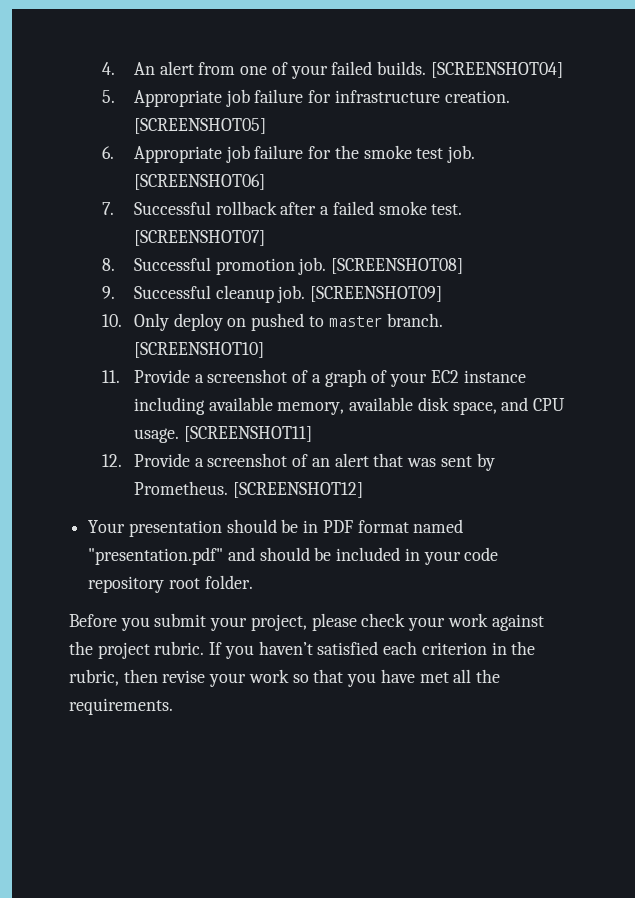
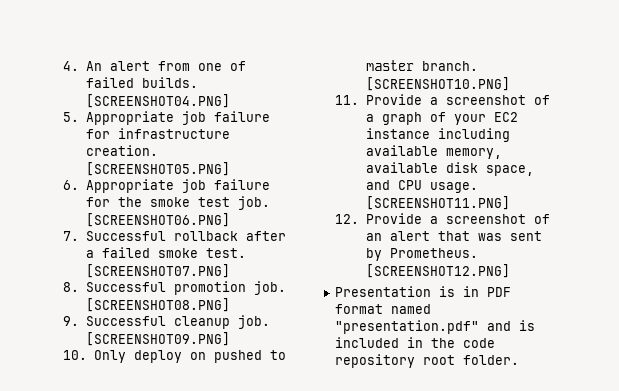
[290,65,328,79] your -> (246, 66) none
[430,62,563,78] [SCREENSHOT04] -> [85,94,230,108] [SCREENSHOT04.PNG]
[134,118,267,134] [SCREENSHOT05] -> [85,162,230,176] [SCREENSHOT05.PNG]
[134,174,266,190] [SCREENSHOT06] -> [85,213,230,227] [SCREENSHOT06.PNG]
[134,230,266,246] [SCREENSHOT07] -> [85,264,230,278] [SCREENSHOT07.PNG]
[331,258,464,274] [SCREENSHOT08] -> [85,298,230,312] [SCREENSHOT08.PNG]
[310,286,443,302] [SCREENSHOT09] -> [85,332,230,346] [SCREENSHOT09.PNG]
[134,342,265,358] [SCREENSHOT10] -> [365,77,510,91] [SCREENSHOT10.PNG]
[183,426,312,442] [SCREENSHOT11] -> [365,196,510,210] [SCREENSHOT11.PNG]
[232,482,363,498] [88,519,299,537] [SCREENSHOT12] // Your presentation should be -> [365,264,510,278] [335,286,456,297] [SCREENSHOT12.PNG] // Presentation is
[259,547,332,561] should be -> [519,320,536,331] is
[423,551,461,565] your -> [431,338,456,348] the
[69,613,544,631] [69,641,536,659] [69,669,500,687] [69,698,173,715] // Before you submit your project, please check your work against the project rubric. If you haven’t satisfied each criterion in the rubric, then revise your work so that you have met all the requirements. -> (520, 360) none

